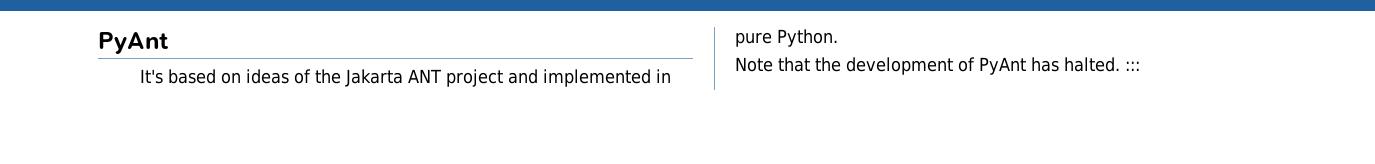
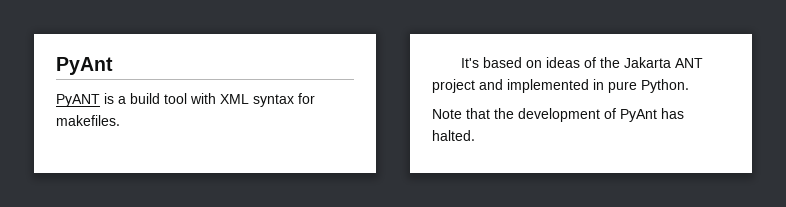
[98,32,169,54] PyAnt -> [56,57,113,75] [56,93,315,107] [56,115,120,126] PyAnt // PyANT is a build tool with XML syntax for makefiles.
[1125,61,1140,71] ::: -> (475, 135) none

